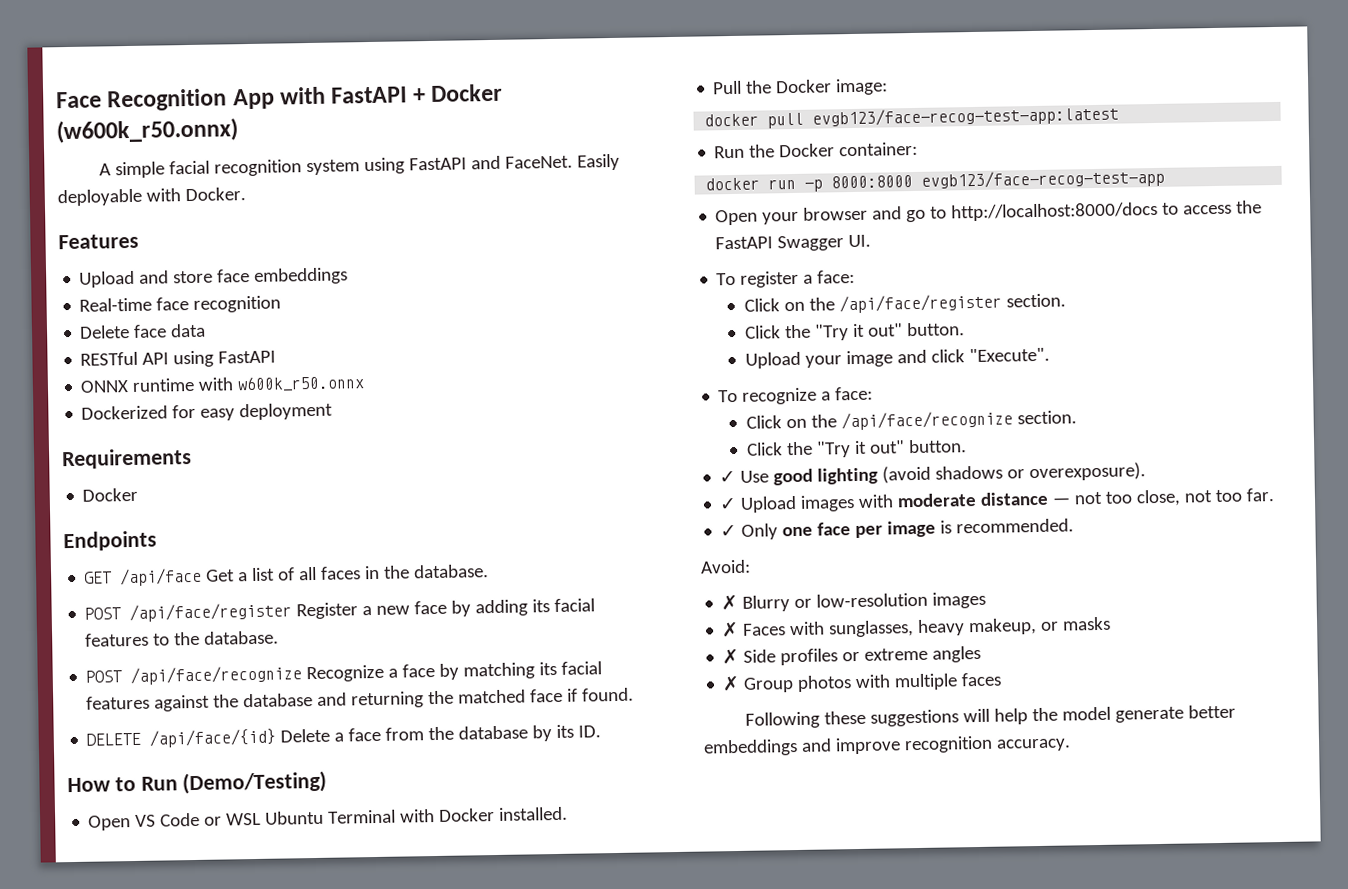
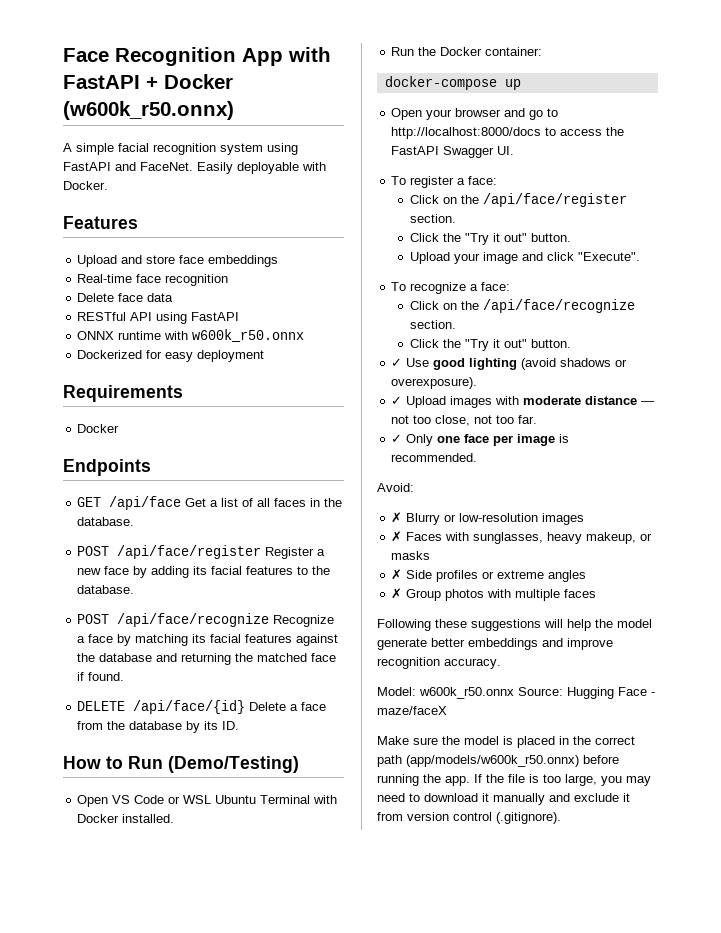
[712,78,889,96] [704,105,1120,129] // Pull the Docker image: // docker pull evgb123/face-recog-test-app:latest -> (175, 818) none
[705,168,1166,192] docker run -p 8000:8000 evgb123/face-recog-test-app -> [384,76,521,90] docker-compose up
(1071, 745) none -> [377,687,655,699] [377,706,447,715] [377,736,635,748] [377,755,619,767] [377,774,651,786] [377,793,630,805] [377,812,561,824] // Model: w600k_r50.onnx Source: Hugging Face - maze/faceX // Make sure the model is placed in the correct path (app/models/w600k_r50.onnx) before running the app. If the file is too large, you may need to download it manually and exclude it from version control (.gitignore).

